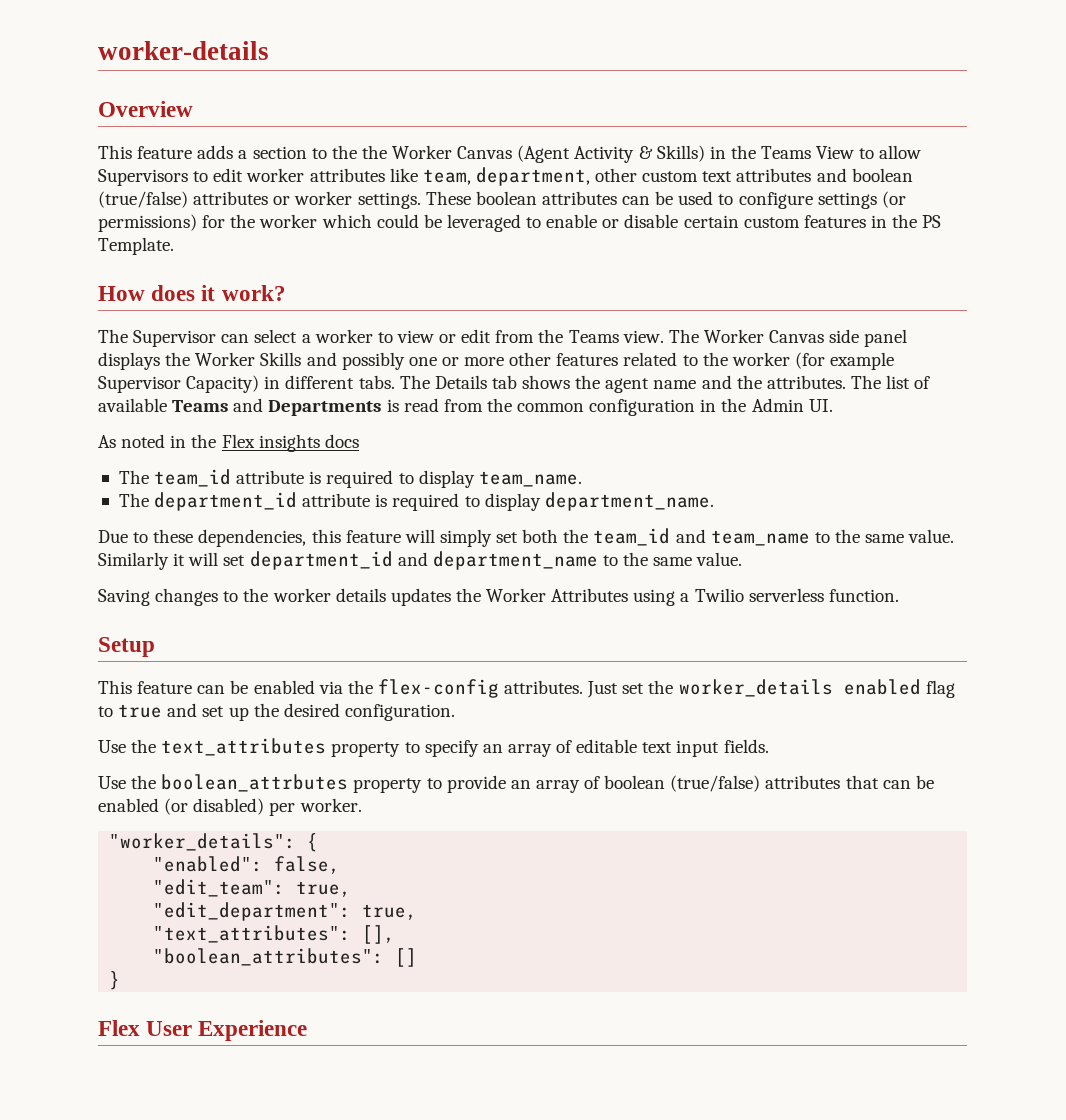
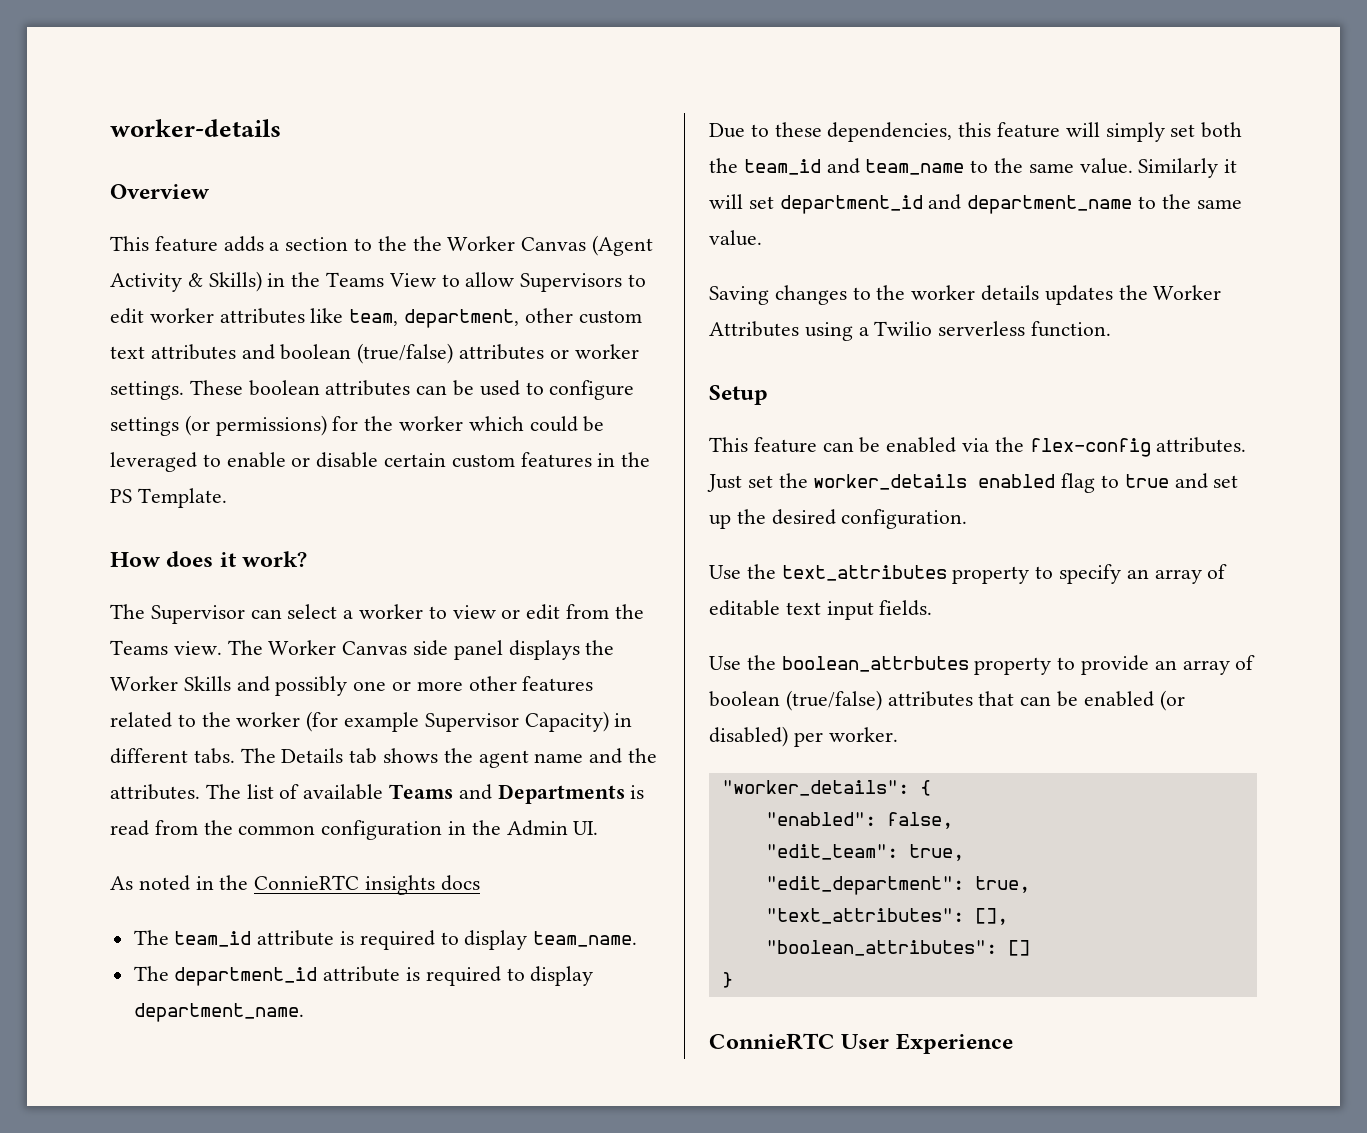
[221,434,255,448] Flex -> [254,875,360,890] ConnieRTC
[98,1020,140,1036] Flex -> [709,1033,835,1050] ConnieRTC

